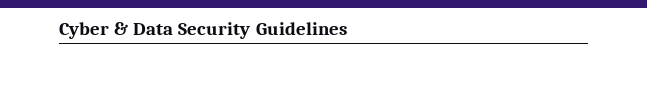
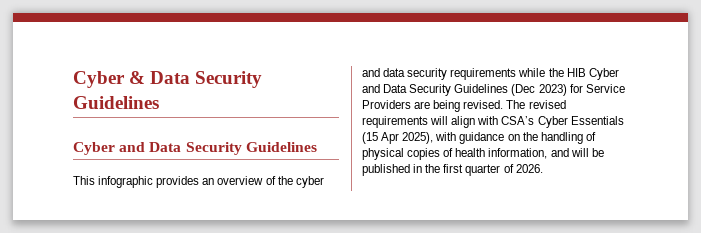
(347, 28) none -> [73,142,317,155] [73,176,324,188] [362,68,619,80] [362,84,625,96] [362,100,566,112] [362,116,624,128] [362,132,596,144] [362,148,604,160] [362,164,543,176] // Cyber and Data Security Guidelines // This infographic provides an overview of the cyber and data security requirements while the HIB Cyber and Data Security Guidelines (Dec 2023) for Service Providers are being revised. The revised requirements will align with CSA’s Cyber Essentials (15 Apr 2025), with guidance on the handling of physical copies of health information, and will be published in the first quarter of 2026.

